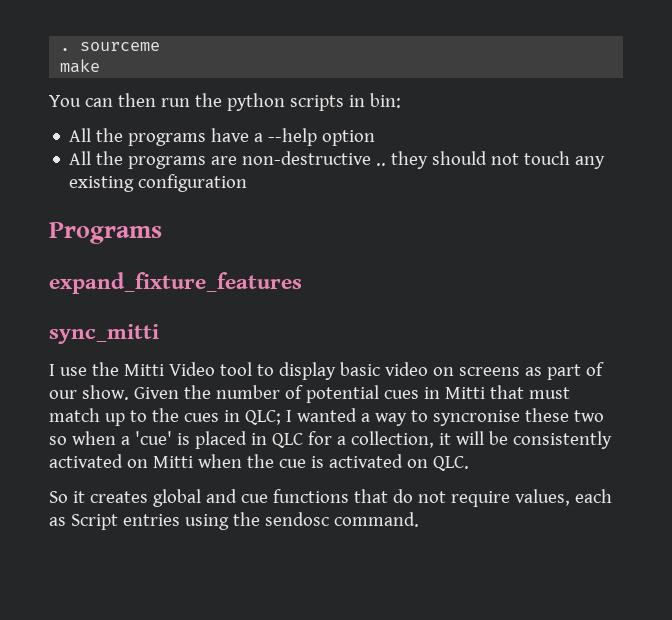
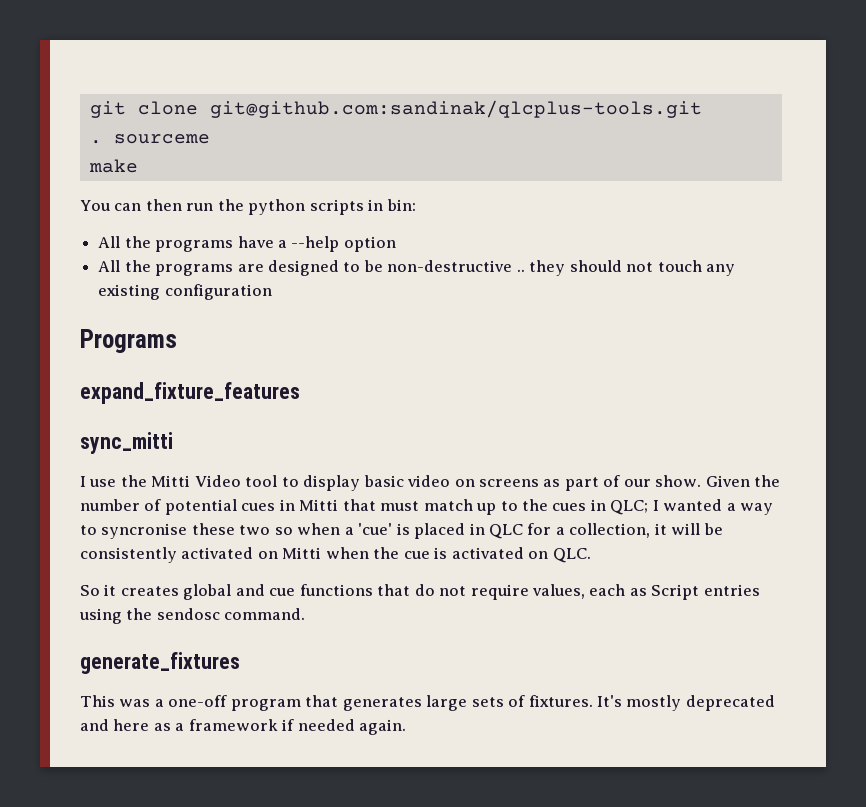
(60, 49) none -> [89,100,702,118] git clone git@github.com:sandinak/qlcplus-tools.git //
(238, 160) none -> [267,260,383,276] designed to be
(419, 519) none -> [80,652,240,674] [80,695,775,711] [80,719,407,735] // generate_fixtures // This was a one-off program that generates large sets of fixtures. It's mostly deprecated and here as a framework if needed again.

